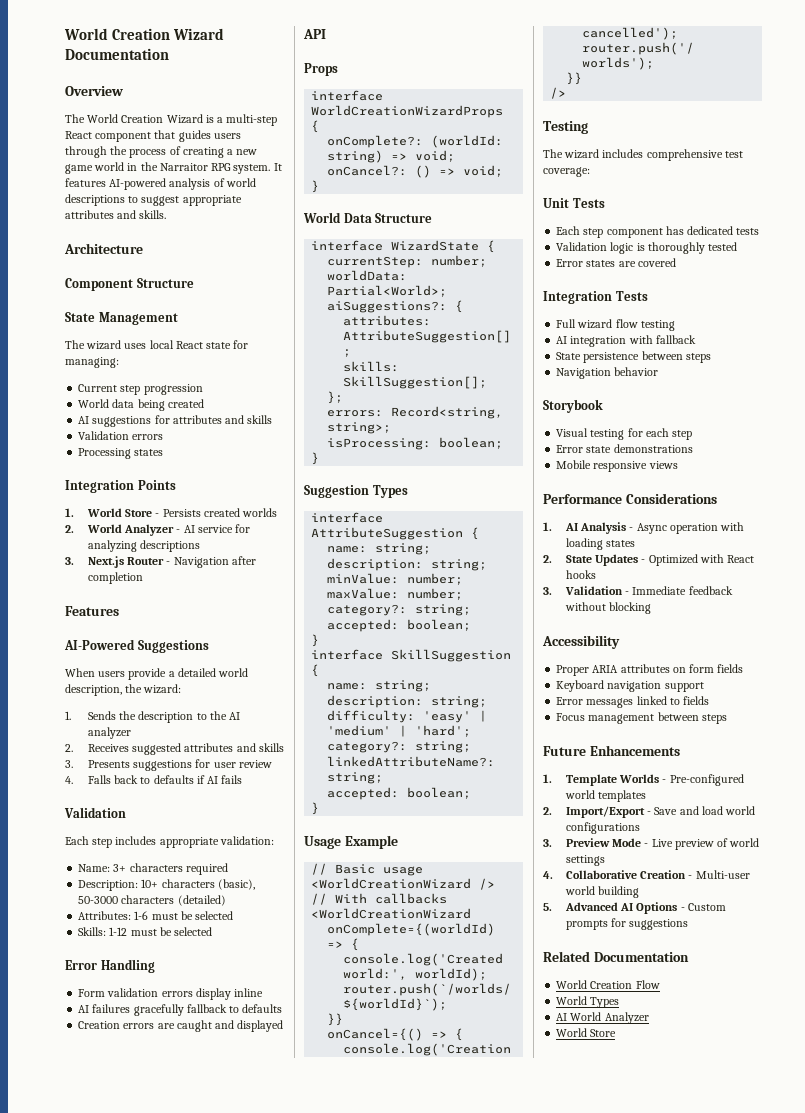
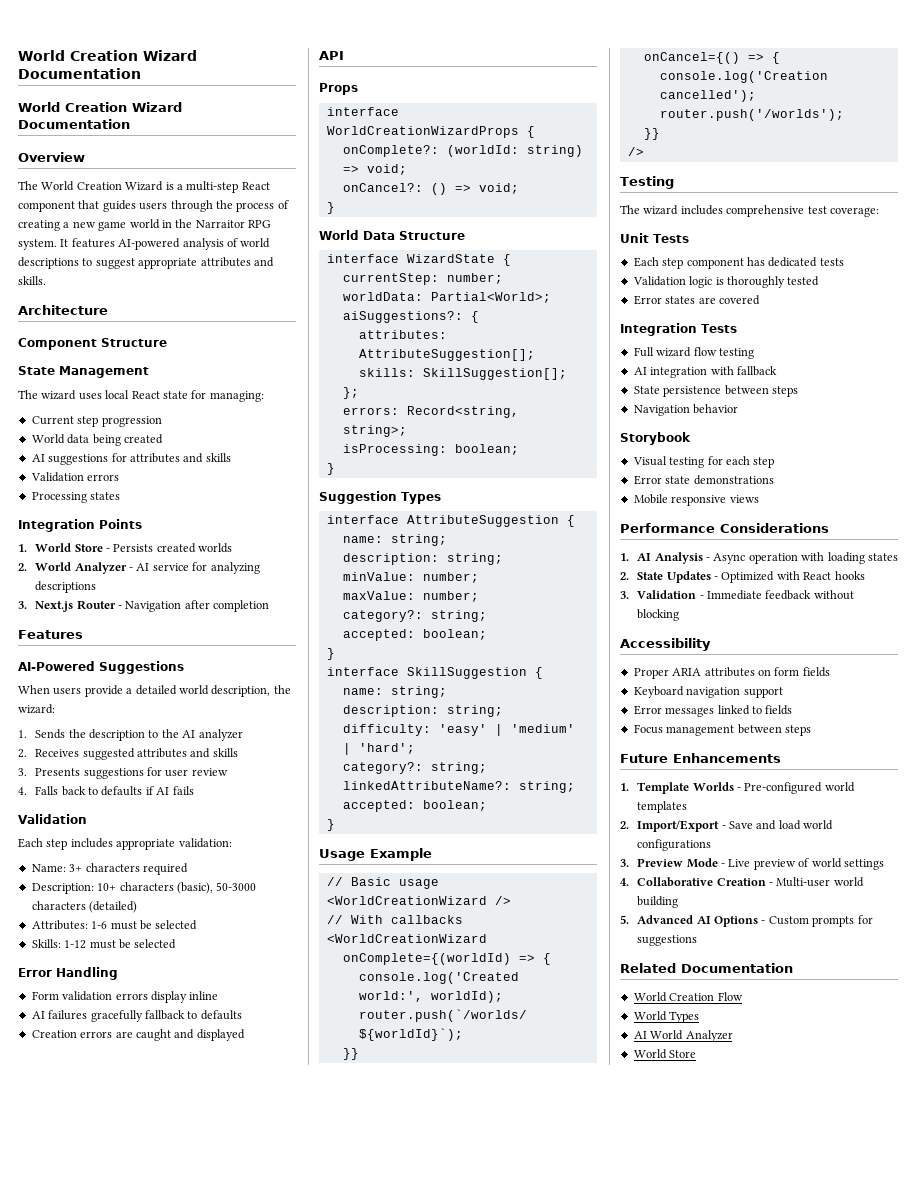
[64,28,225,40] [65,48,169,60] World Creation Wizard Documentation -> [18,50,197,61] [18,68,141,79] [18,102,182,112] [18,119,130,129] World Creation Wizard Documentation // World Creation Wizard Documentation

